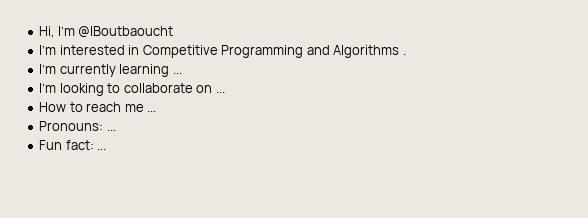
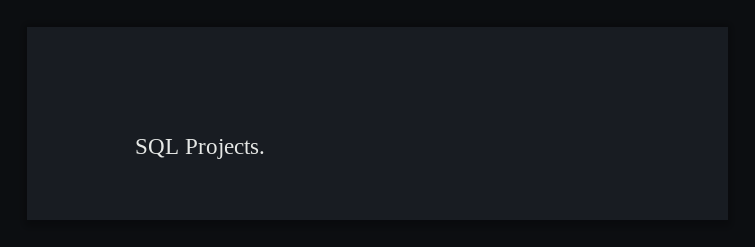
[39,26,174,38] [39,45,406,58] [39,64,182,77] [39,83,225,96] [39,102,157,112] [39,121,116,131] [39,140,107,150] Hi, I’m @IBoutbaoucht // I’m interested in Competitive Programming and Algorithms . // I’m currently learning ... // I’m looking to collaborate on ... // How to reach me ... // Pronouns: ... // Fun fact: ... -> [135,139,266,159] SQL Projects.

